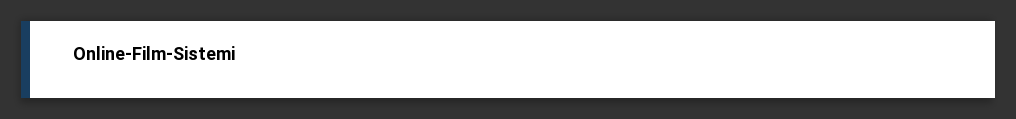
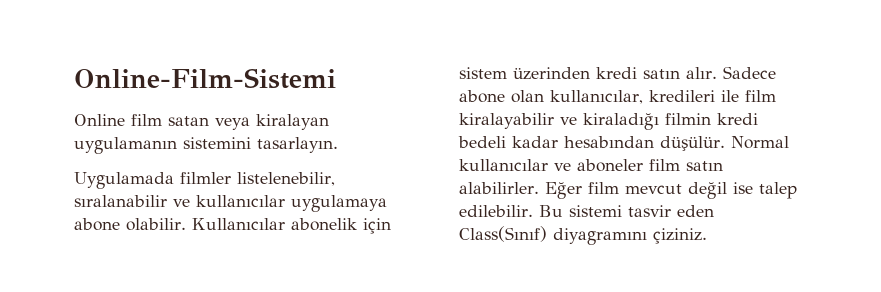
(235, 53) none -> [74,114,329,130] [74,137,338,154] [74,172,335,189] [74,195,387,212] [74,218,391,234] [459,66,776,80] [459,90,776,104] [459,113,758,130] [458,136,789,151] [459,159,723,172] [459,182,797,199] [459,205,714,217] [459,226,708,245] // Online film satan veya kiralayan uygulamanın sistemini tasarlayın. // Uygulamada filmler listelenebilir, sıralanabilir ve kullanıcılar uygulamaya abone olabilir. Kullanıcılar abonelik için sistem üzerinden kredi satın alır. Sadece abone olan kullanıcılar, kredileri ile film kiralayabilir ve kiraladığı filmin kredi bedeli kadar hesabından düşülür. Normal kullanıcılar ve aboneler film satın alabilirler. Eğer film mevcut değil ise talep edilebilir. Bu sistemi tasvir eden Class(Sınıf) diyagramını çiziniz.

